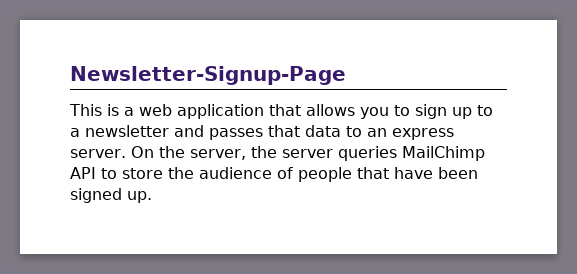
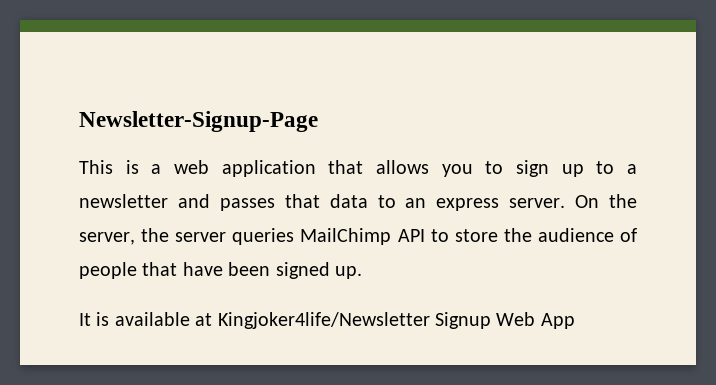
(152, 197) none -> [79,312,575,329] // It is available at Kingjoker4life/Newsletter Signup Web App

